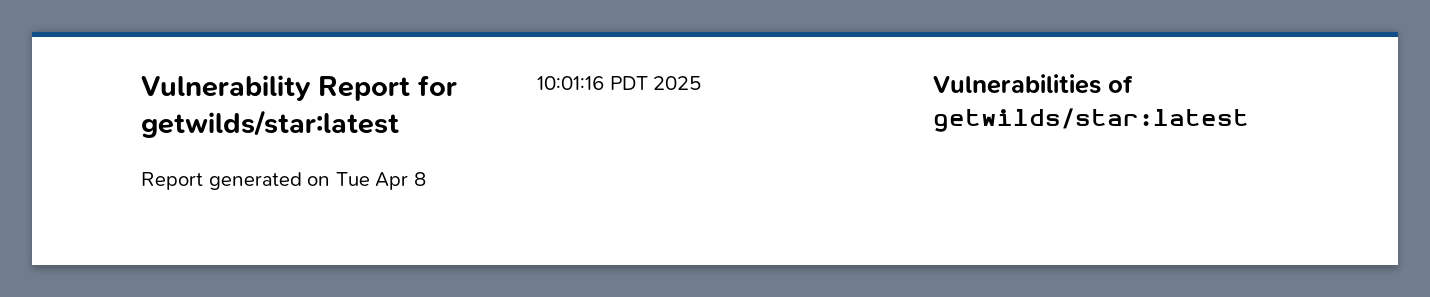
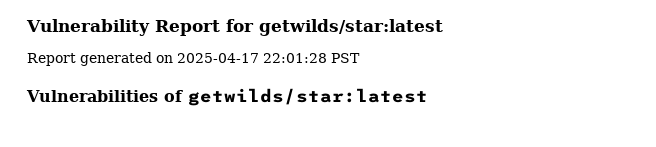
[335,172,426,190] [537,76,702,90] Tue Apr 8 10:01:16 PDT 2025 -> [177,53,360,63] 2025-04-17 22:01:28 PST

